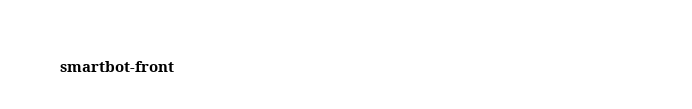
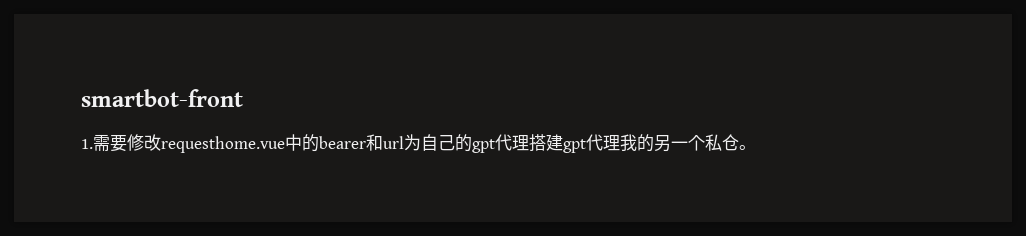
(174, 66) none -> [81,134,756,153] // 1.需要修改requesthome.vue中的bearer和url为自己的gpt代理搭建gpt代理我的另一个私仓。

